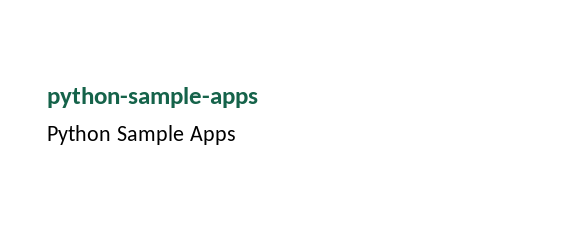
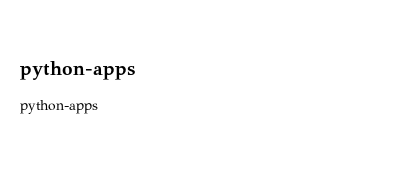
[47,87,258,108] [47,125,236,145] python-sample-apps // Python Sample Apps -> [20,61,135,80] [20,100,98,114] python-apps // python-apps

